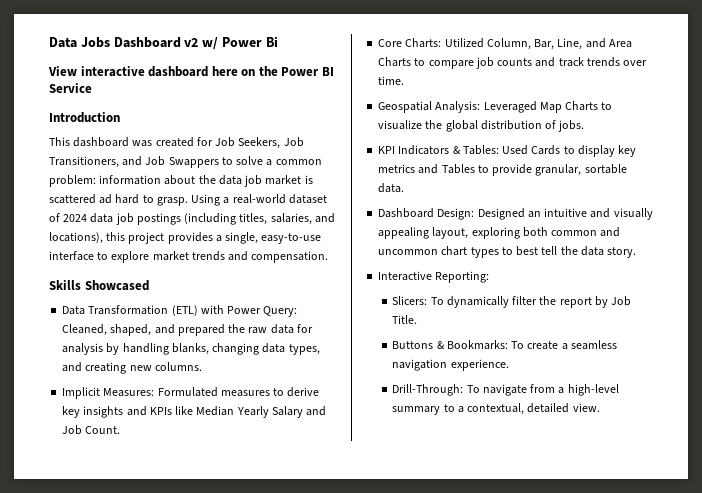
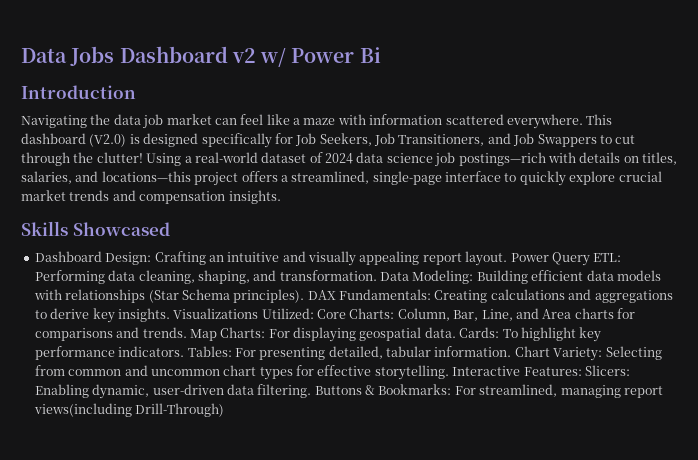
[48,66,334,77] [49,83,92,93] [49,112,120,123] [49,137,194,147] View interactive dashboard here on the Power BI Service // Introduction // This dashboard was created -> [21,85,136,99] [21,114,613,129] [21,133,272,148] Introduction // Navigating the data job market can feel like a maze with information scattered everywhere. This dashboard (V2.0) is designed specifically
[236,156,322,166] [49,175,313,187] [49,194,188,206] solve a common problem: information about the data job market is scattered ad hard to grasp. -> [615,135,636,144] [21,152,143,166] cut through the clutter!
[115,213,335,225] [49,232,322,244] [49,251,150,263] job postings (including titles, salaries, and locations), this project provides a single, easy-to-use interface to explore -> [386,152,677,167] [21,171,662,186] science job postings—rich with details on titles, salaries, and locations—this project offers a streamlined, single-page interface to quickly explore crucial
[251,251,329,263] compensation. -> [139,190,281,204] compensation insights.
[62,305,298,317] [62,324,313,336] [62,343,320,355] [62,362,202,374] [62,387,320,399] [62,406,327,418] [62,425,121,435] Data Transformation (ETL) with Power Query: Cleaned, shaped, and prepared the raw data for analysis by handling blanks, changing data types, and creating new columns. // Implicit Measures: Formulated measures to derive key insights and KPIs like Median Yearly Salary and Job Count. // -> [34,251,622,266] [34,270,661,284] [33,289,673,303] [34,308,314,323] Dashboard Design: Crafting an intuitive and visually appealing report layout. Power Query ETL: Performing data cleaning, shaping, and transformation. Data Modeling: Building efficient data models with relationships (Star Schema principles). DAX Fundamentals: Creating calculations and aggregations to derive key insights. Visualizations Utilized:
[444,38,484,48] Utilized -> (395, 313) none
[378,57,648,69] [378,76,405,85] [378,101,613,113] [378,120,585,132] [378,145,637,157] [378,164,627,176] [378,183,405,193] [378,208,653,220] [378,227,548,239] Charts to compare job counts and track trends over time. // Geospatial Analysis: Leveraged Map Charts to visualize the global distribution of jobs. // KPI Indicators & Tables: Used Cards to display key metrics and Tables to provide granular, sortable data. // Dashboard Design: Designed an intuitive and visually appealing layout, exploring both -> [574,308,635,319] [34,327,602,342] [34,346,662,361] [34,365,65,376] charts for comparisons and trends. Map Charts: For displaying geospatial data. Cards: To highlight key performance indicators. Tables: For presenting detailed, tabular information. Chart Variety: Selecting from
[501,246,637,258] [378,271,490,283] [392,296,632,308] [392,315,418,324] [392,340,617,350] [392,359,509,371] [392,384,619,396] [392,403,600,415] to best tell the data story. // Interactive Reporting: // Slicers: To dynamically filter the report by Job Title. // Buttons & Bookmarks: To create a seamless navigation experience. // Drill-Through: To navigate from a high-level summary to a contextual, detailed view. -> [296,365,630,380] [34,384,663,399] [33,403,225,417] for effective storytelling. Interactive Features: Slicers: Enabling dynamic, user-driven data filtering. Buttons & Bookmarks: For streamlined, managing report views(including Drill-Through)

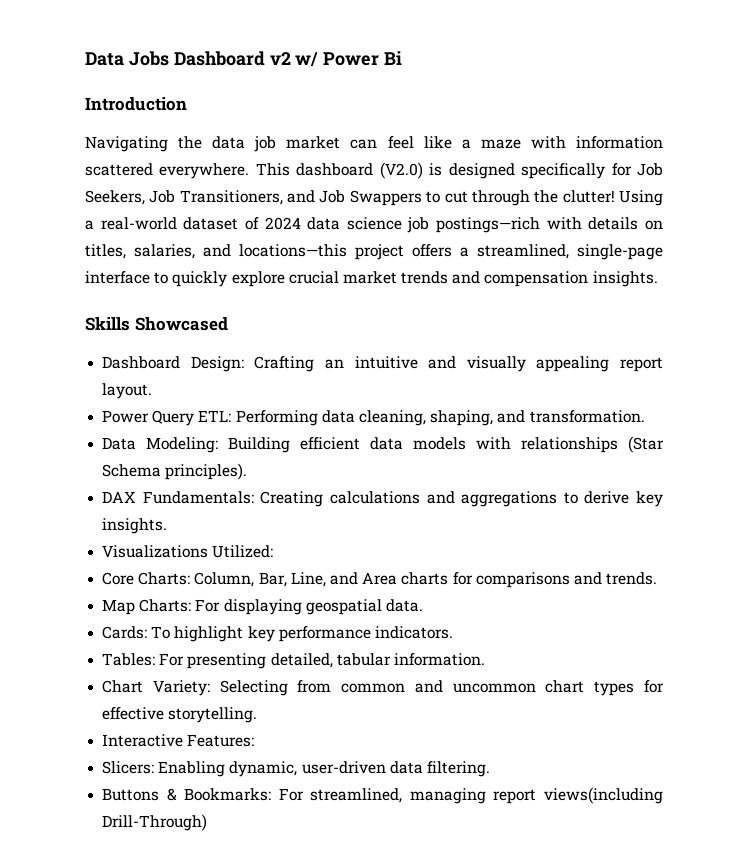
(508, 258) none -> (153, 391) //
(377, 275) none -> (645, 416) //
(305, 296) none -> (248, 471) //
(170, 315) none -> (168, 526) //
(314, 313) none -> (274, 551) //
(187, 332) none -> (658, 578) //
(456, 332) none -> (423, 605) //
(185, 351) none -> (453, 632) //
(512, 351) none -> (485, 659) //
(449, 372) none -> (258, 715) //
(582, 371) none -> (255, 740) //
(312, 391) none -> (490, 769) //

